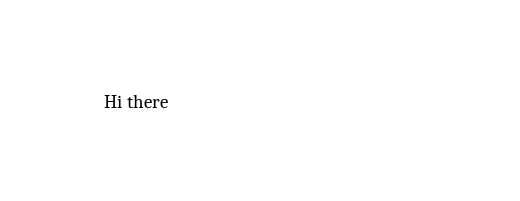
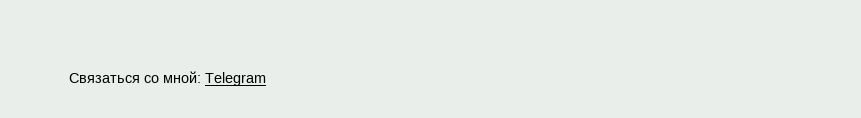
[104,94,169,108] Hi there -> [69,71,266,86] Связаться со мной: Telegram

